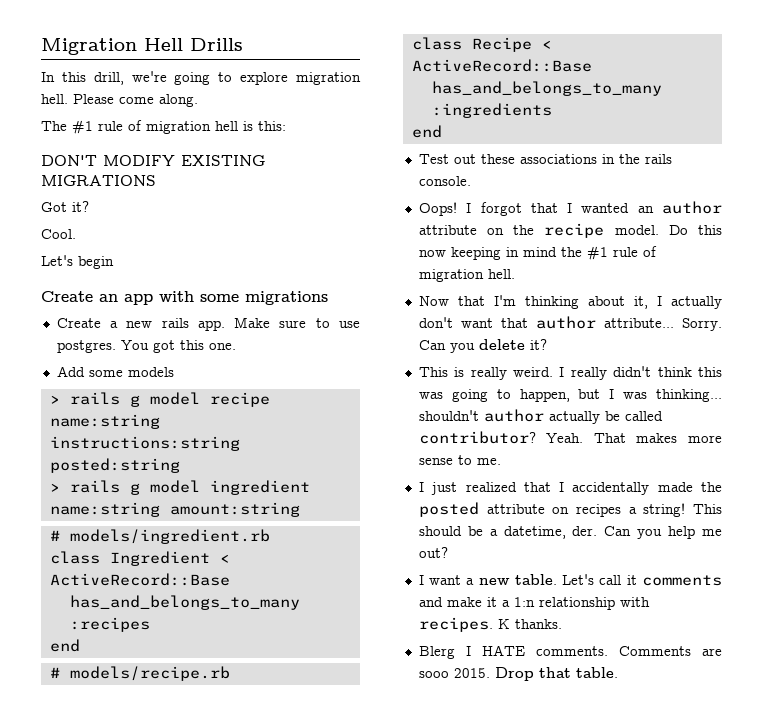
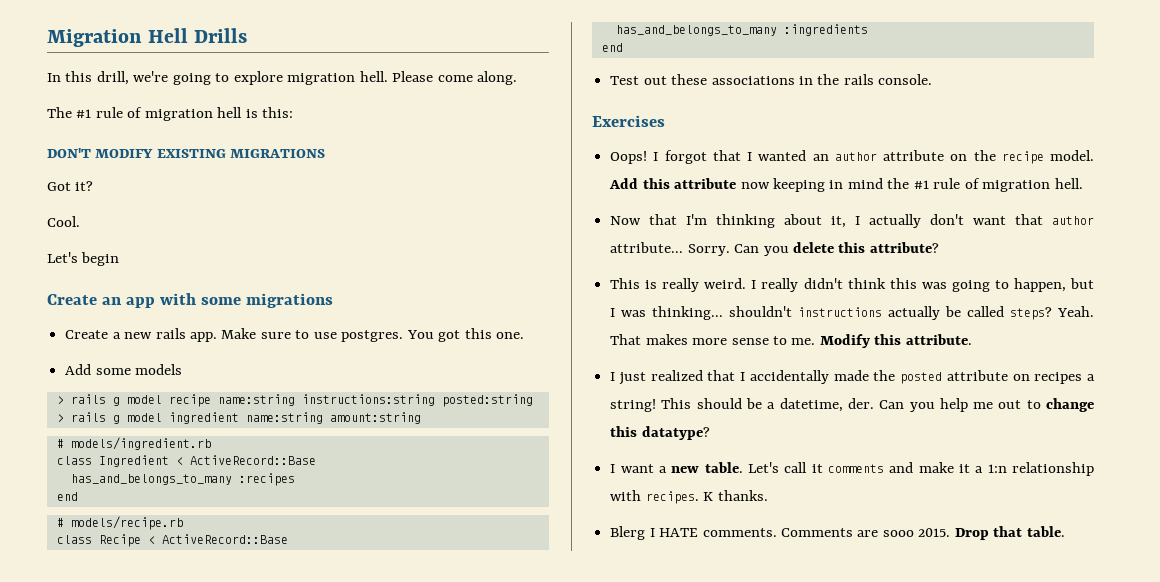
(471, 181) none -> [592,115,665,127] // Exercises
[668,225,722,235] Do this -> [609,178,737,189] Add this attribute
[529,339,547,350] it? -> [838,242,939,253] this attribute?
[483,409,544,422] author -> [798,307,883,317] instructions
[418,431,536,444] contributor? -> [1010,307,1053,320] steps?
(501, 461) none -> [819,334,972,348] Modify this attribute.
[418,547,448,558] out? -> [998,398,1094,412] [610,426,710,440] out to change this datatype?

